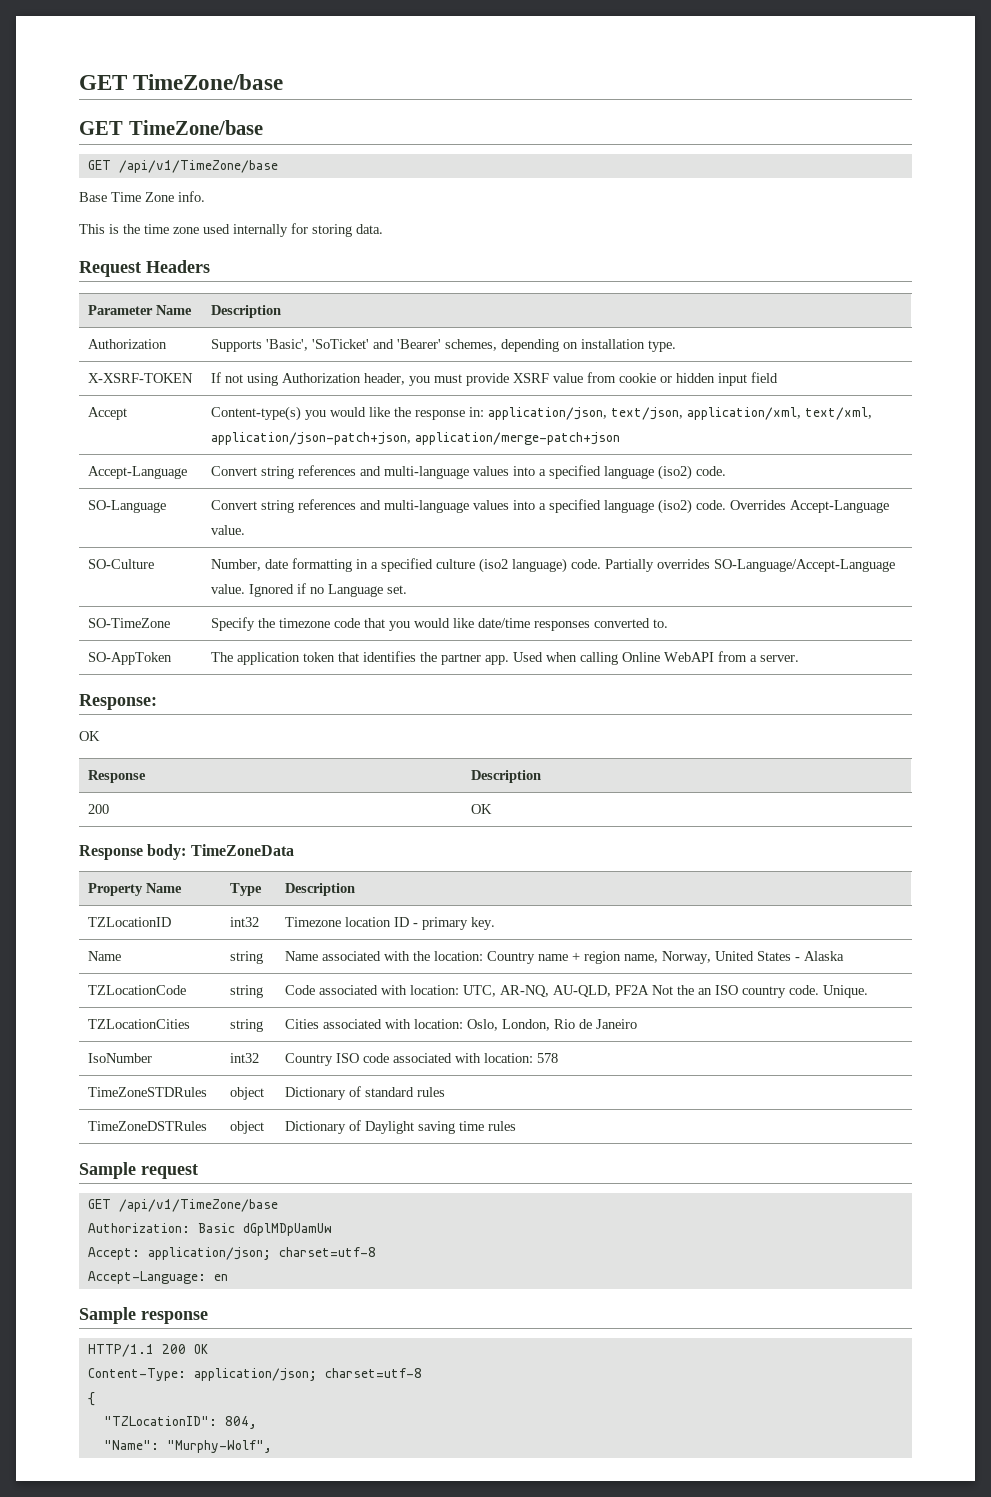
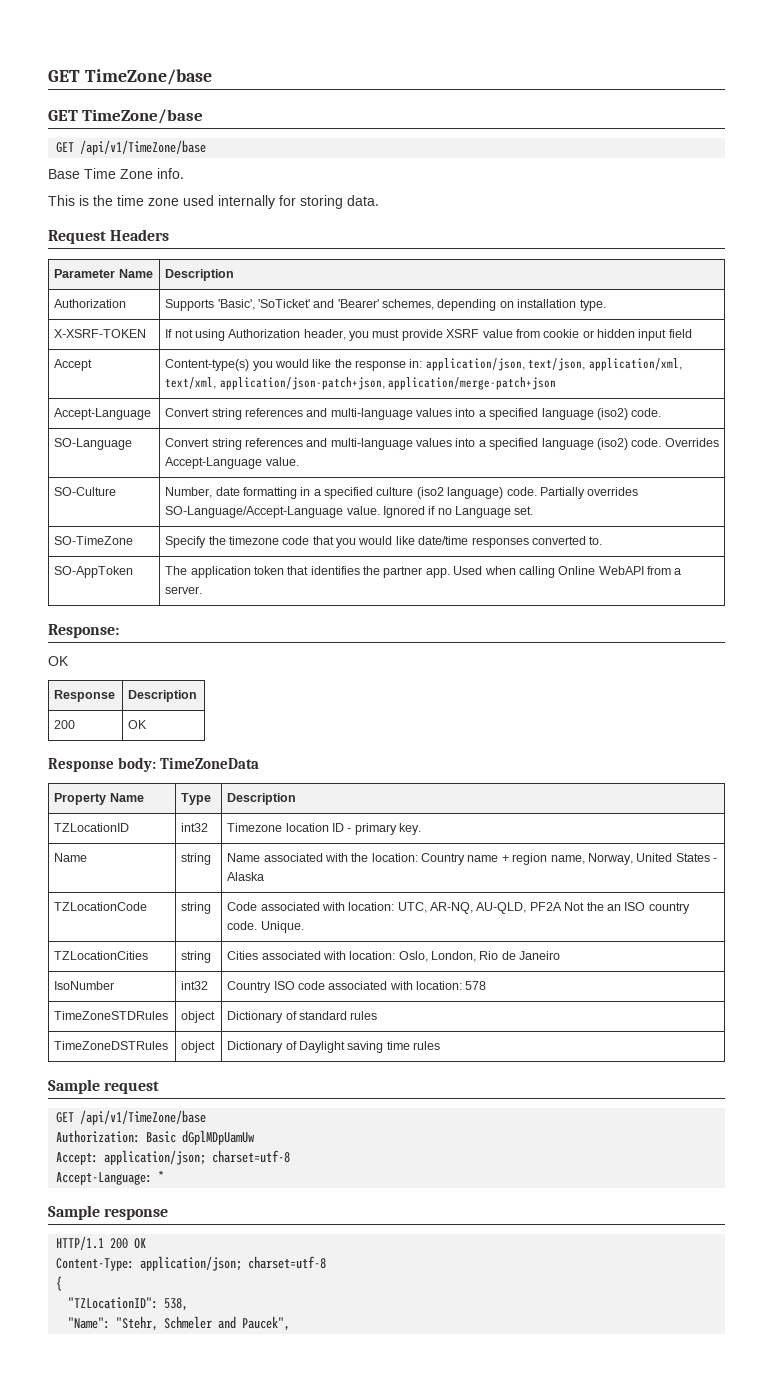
[213,1274,228,1281] en -> [158,1170,165,1182] *
[224,1416,257,1429] 804, -> [164,1298,189,1311] 538,
[166,1440,272,1453] "Murphy-Wolf", -> [116,1316,291,1331] "Stehr, Schmeler and Paucek",

